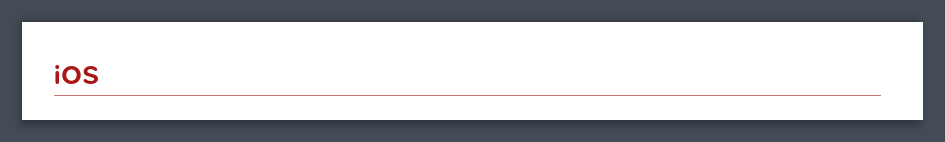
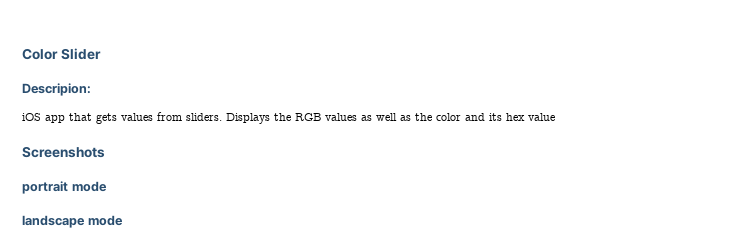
[54,65,99,84] iOS -> [22,48,101,60] [22,83,91,96] [22,112,555,124] [22,146,105,158] [22,181,107,194] [22,215,123,228] Color Slider // Descripion: // iOS app that gets values from sliders. Displays the RGB values as well as the color and its hex value // Screenshots // portrait mode // landscape mode

